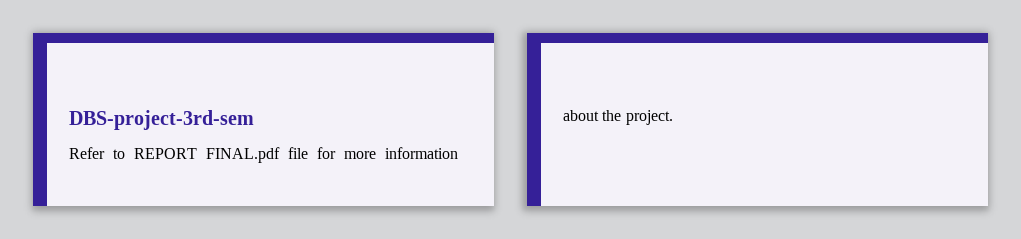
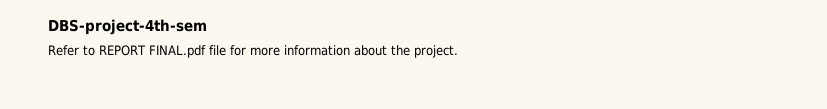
[69,110,254,130] DBS-project-3rd-sem -> [48,19,207,35] DBS-project-4th-sem

